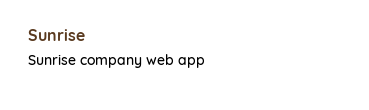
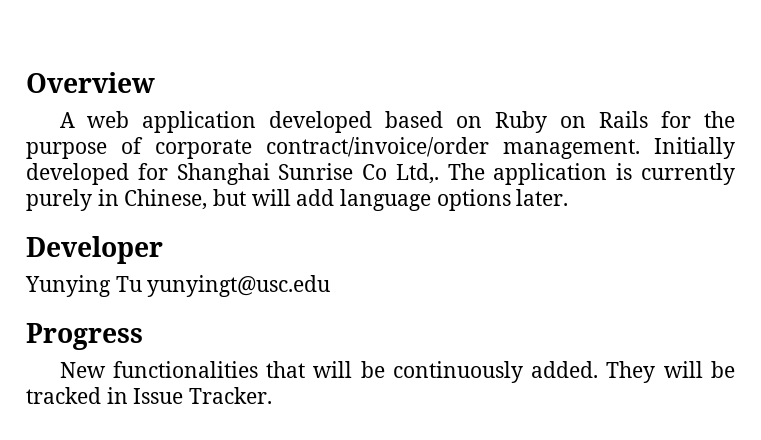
[28,29,85,41] [28,54,205,68] Sunrise // Sunrise company web app -> [26,72,155,93] [59,111,736,133] [26,137,735,159] [26,163,735,185] [26,189,569,211] [26,236,163,264] [25,275,331,297] [26,323,143,350] [59,361,735,383] [26,387,273,404] Overview // A web application developed based on Ruby on Rails for the purpose of corporate contract/invoice/order management. Initially developed for Shanghai Sunrise Co Ltd,. The application is currently purely in Chinese, but will add language options later. // Developer // Yunying Tu yunyingt@usc.edu // Progress // New functionalities that will be continuously added. They will be tracked in Issue Tracker.

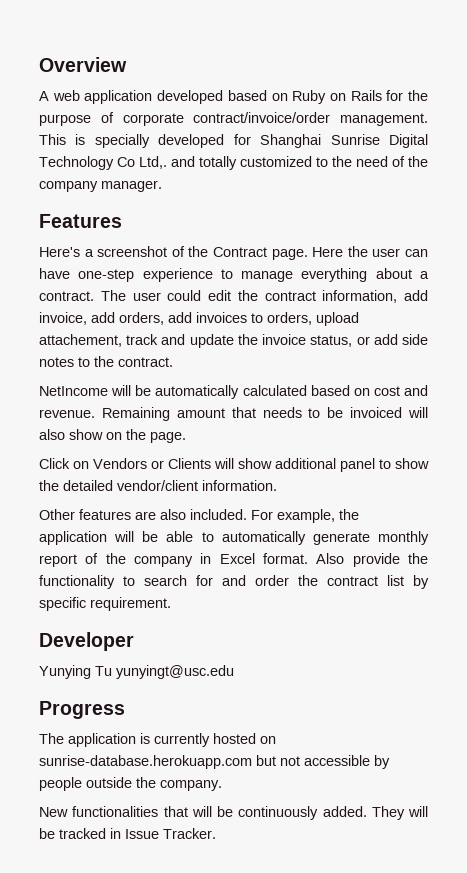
[654,137,735,159] Initially -> [39,134,150,148] This is specially
[362,163,735,185] [26,189,569,211] Co Ltd,. The application is currently purely in Chinese, but will add language options later. -> [389,134,428,148] [39,156,428,170] [39,180,162,192] [39,214,122,228] [39,246,429,260] [39,268,429,282] [39,290,428,303] [39,312,359,326] [39,334,429,348] [39,356,173,367] [39,385,428,399] [39,407,428,421] [39,429,186,443] [39,458,429,472] [39,480,277,491] [39,509,359,523] [39,531,429,545] [39,553,428,567] [39,575,429,589] [39,597,171,611] Digital Technology Co Ltd,. and totally customized to the need of the company manager. // Features // Here's a screenshot of the Contract page. Here the user can have one-step experience to manage everything about a contract. The user could edit the contract information, add invoice, add orders, add invoices to orders, upload attachement, track and update the invoice status, or add side notes to the contract. // NetIncome will be automatically calculated based on cost and revenue. Remaining amount that needs to be invoiced will also show on the page. // Click on Vendors or Clients will show additional panel to show the detailed vendor/client information. // Other features are also included. For example, the application will be able to automatically generate monthly report of the company in Excel format. Also provide the functionality to search for and order the contract list by specific requirement.
(143, 336) none -> [39,733,276,747] [39,755,390,769] [39,777,222,791] // The application is currently hosted on sunrise-database.herokuapp.com but not accessible by people outside the company.

